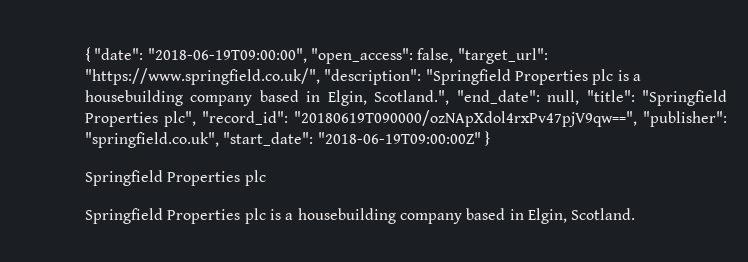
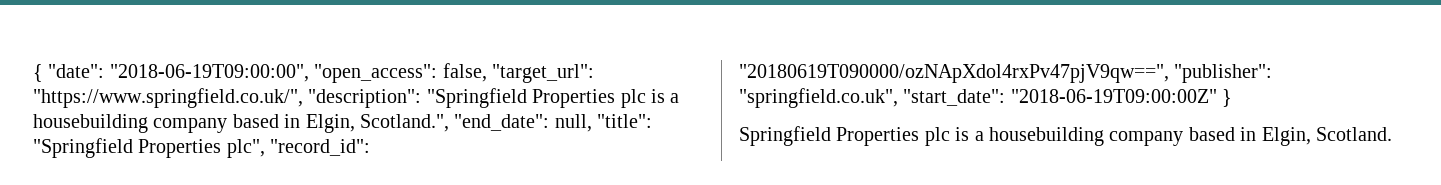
[85,208,266,224] // Springfield Properties plc -> (950, 136) none

